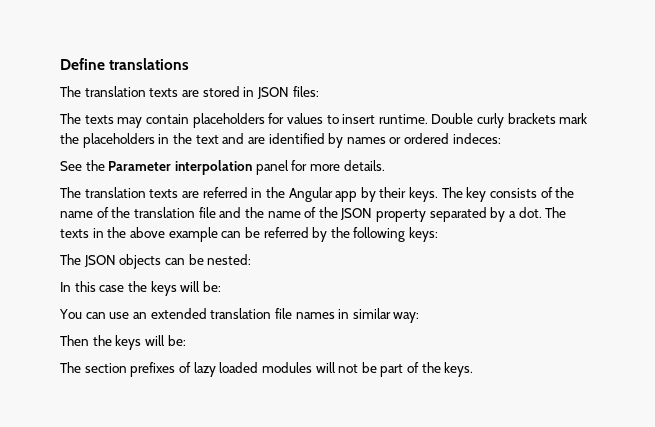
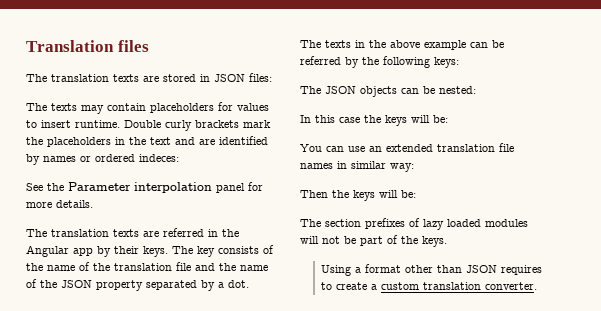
[60,58,190,70] Define translations -> [26,40,149,52] Translation files
(474, 369) none -> [321,264,543,276] [321,282,538,290] // Using a format other than JSON requires to create a custom translation converter.

